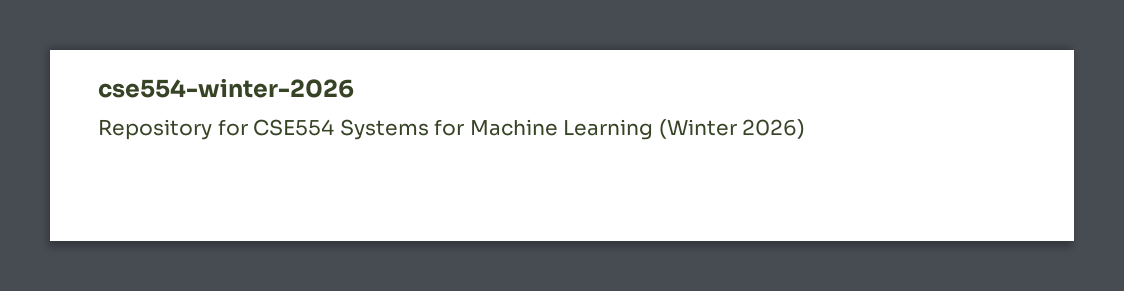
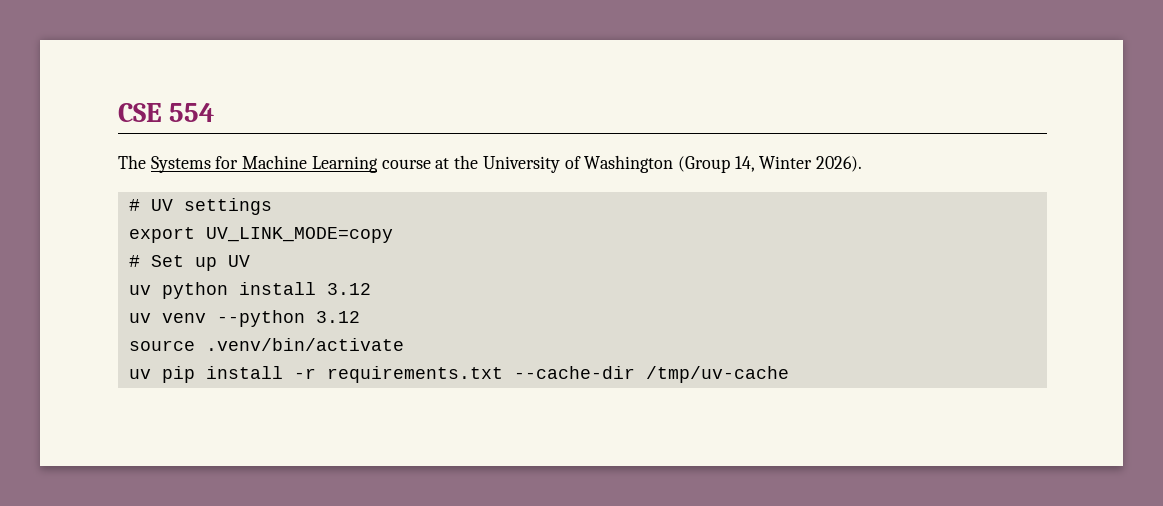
[98,78,354,98] [98,119,806,140] cse554-winter-2026 // Repository for CSE554 Systems for Machine Learning (Winter 2026) -> [118,103,215,122] [118,155,863,173] [128,198,272,215] [128,227,393,243] [128,255,250,271] [128,282,371,299] [128,310,360,327] [128,338,404,351] [128,366,789,383] CSE 554 // The Systems for Machine Learning course at the University of Washington (Group 14, Winter 2026). // # UV settings // export UV_LINK_MODE=copy // # Set up UV // uv python install 3.12 // uv venv --python 3.12 // source .venv/bin/activate // uv pip install -r requirements.txt --cache-dir /tmp/uv-cache

